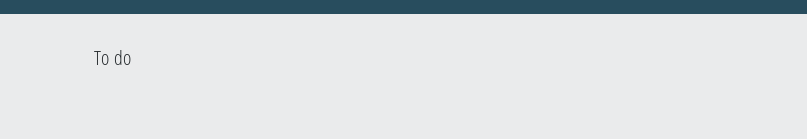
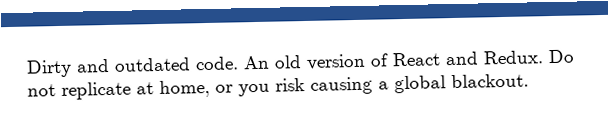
[94,50,132,65] To do -> [26,49,575,78] [27,73,529,100] Dirty and outdated code. An old version of React and Redux. Do not replicate at home, or you risk causing a global blackout.

